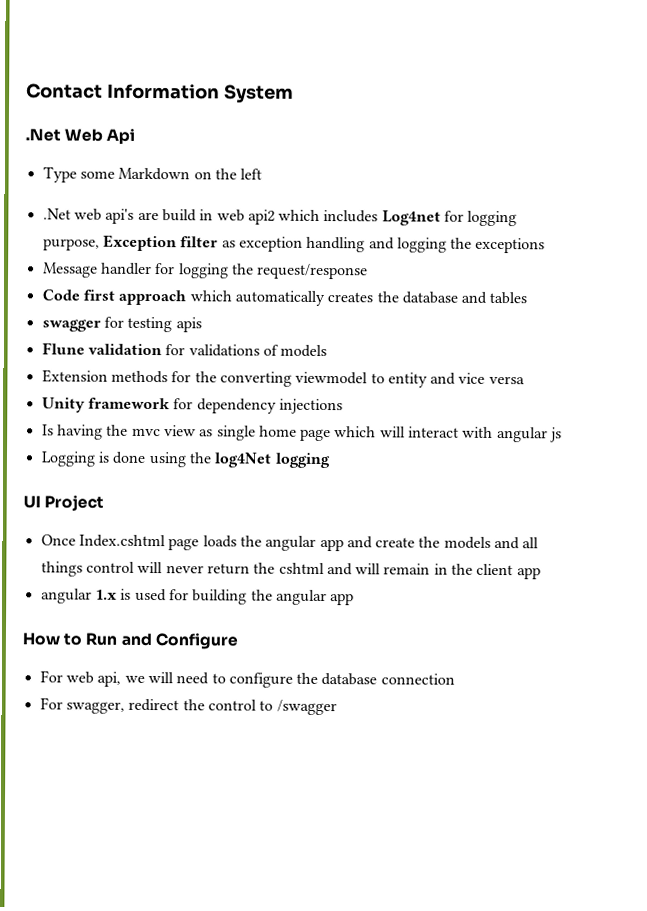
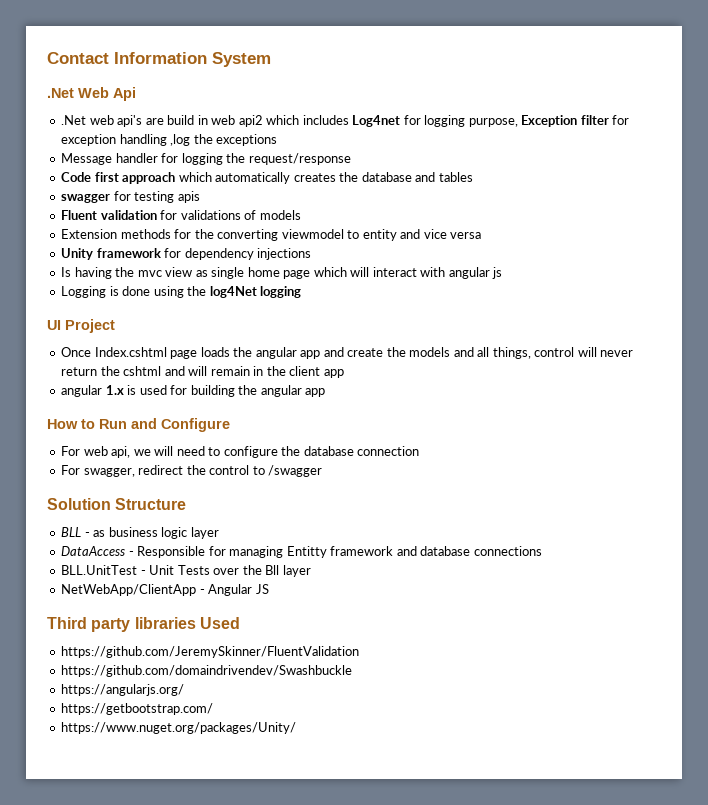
[42,166,263,183] // Type some Markdown on the left -> (136, 94) none
[221,240,236,248] as -> [612,115,630,125] for
[368,237,447,253] and logging -> [170,134,191,146] ,log
[41,342,85,355] Flune -> [61,210,98,220] Fluent
[40,561,83,577] things -> [492,347,531,359] things,
(337, 707) none -> [47,498,187,510] [61,527,219,539] [61,546,542,558] [61,565,311,577] [61,584,269,596] [47,617,240,632] [61,646,360,658] [61,665,353,677] [61,684,185,696] [61,703,214,715] [61,722,297,734] // Solution Structure // BLL - as business logic layer // DataAccess - Responsible for managing Entitty framework and database connections // BLL.UnitTest - Unit Tests over the Bll layer // NetWebApp/ClientApp - Angular JS // Third party libraries Used // https://github.com/JeremySkinner/FluentValidation // https://github.com/domaindrivendev/Swashbuckle // https://angularjs.org/ // https://getbootstrap.com/ // https://www.nuget.org/packages/Unity/

